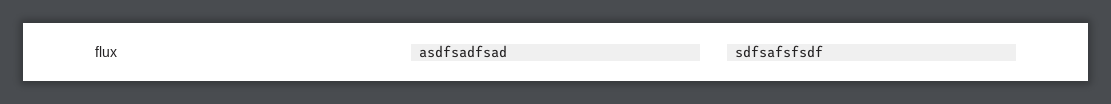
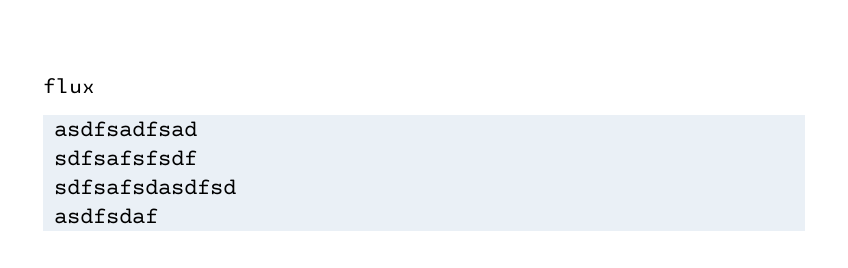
(824, 51) none -> [54,179,237,195] [54,208,159,224] // sdfsafsdasdfsd // asdfsdaf

